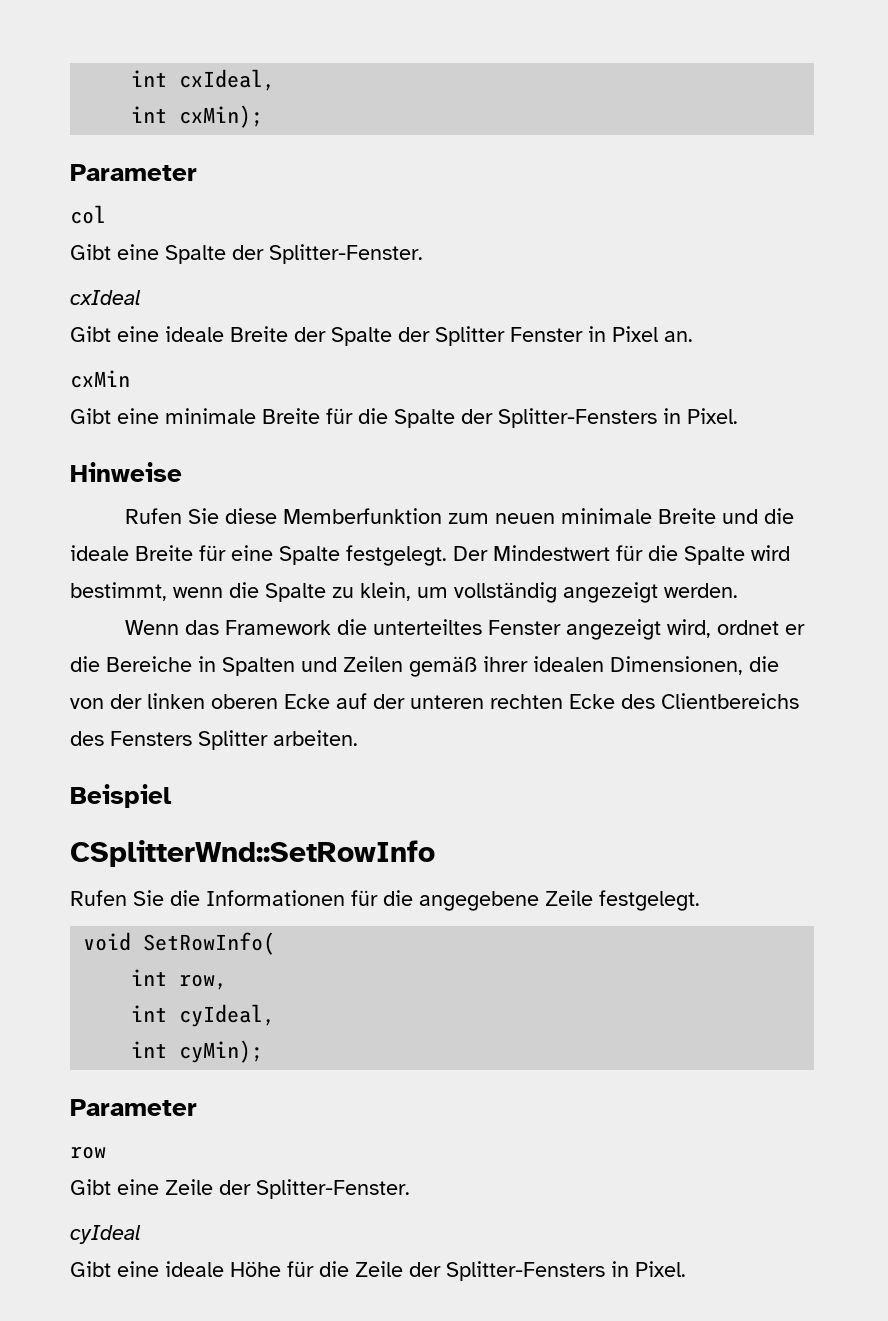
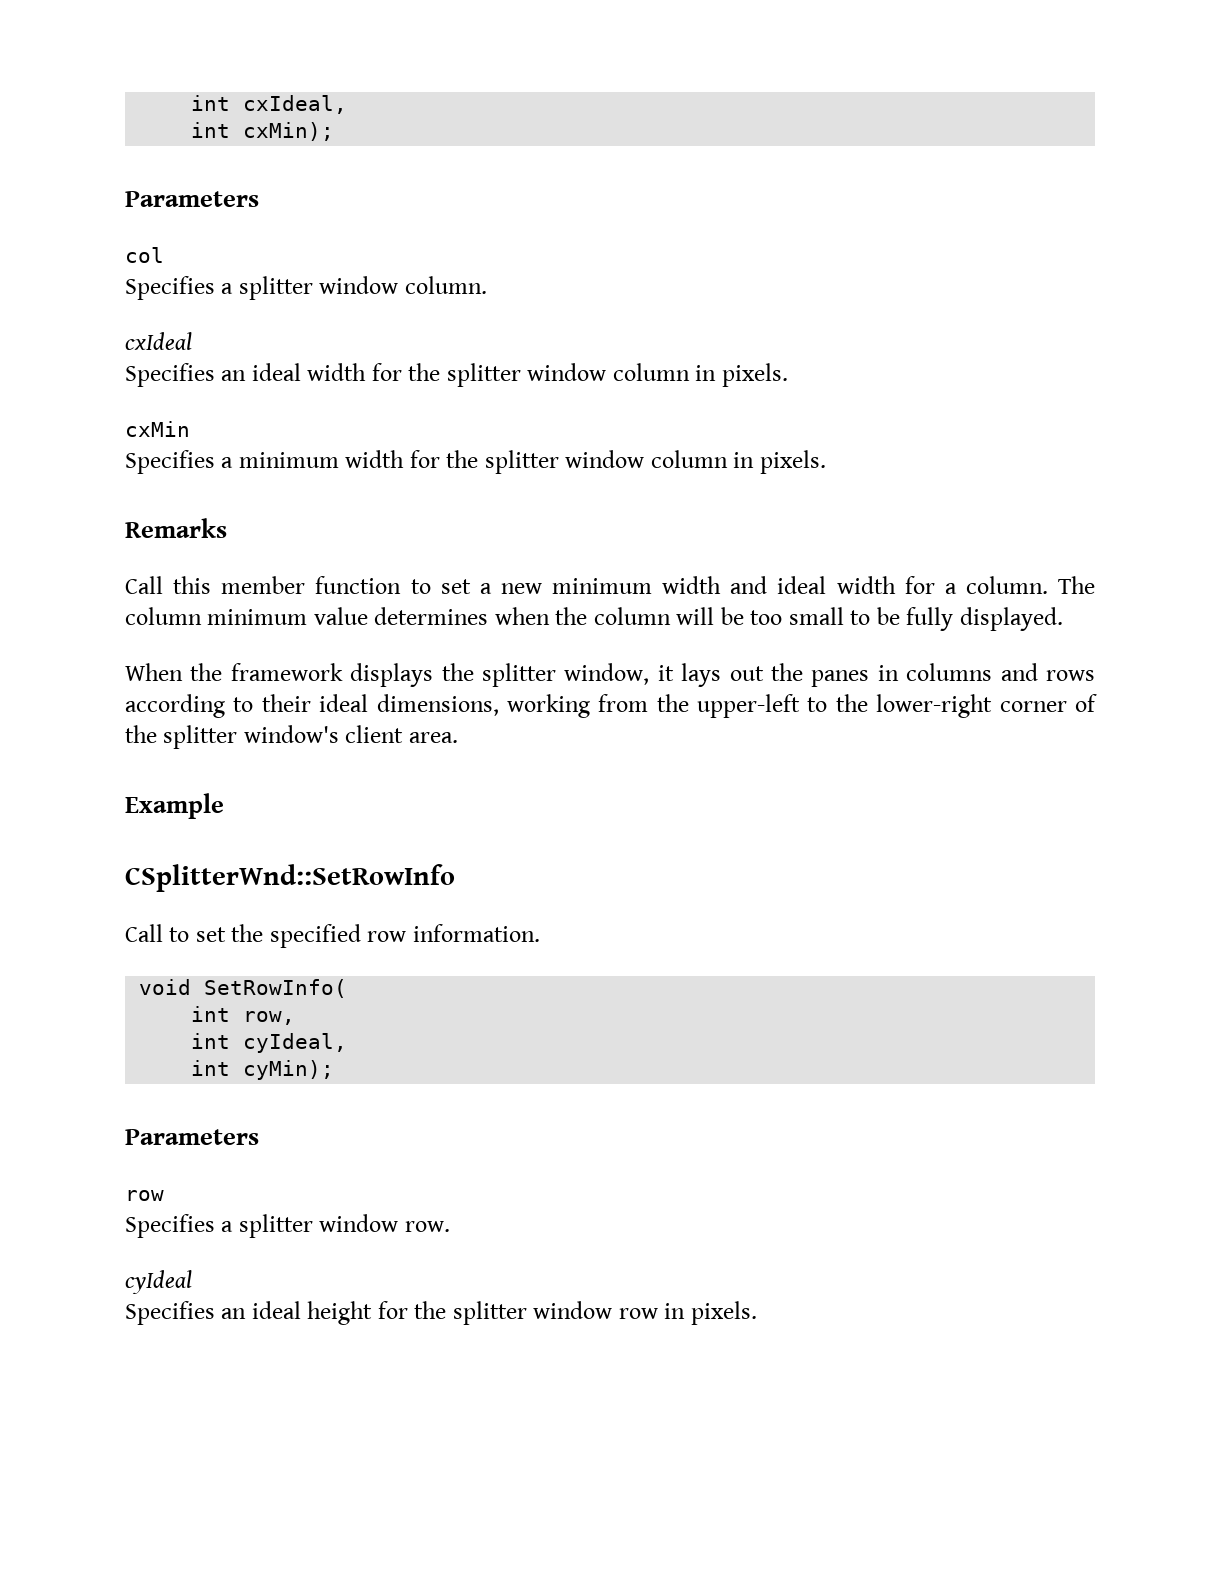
[70,164,197,181] Parameter -> [125,191,259,207] Parameters
[70,244,423,264] [70,290,141,305] [70,326,693,346] [70,370,130,388] [70,408,738,428] [70,462,182,482] [125,508,795,524] [70,545,790,566] [70,582,738,603] [125,619,806,640] [70,656,779,677] [70,693,799,709] [70,730,358,750] [70,784,172,808] [70,840,435,867] [70,890,700,911] Gibt eine Spalte der Splitter-Fenster. // cxIdeal // Gibt eine ideale Breite der Spalte der Splitter Fenster in Pixel an. // cxMin // Gibt eine minimale Breite für die Spalte der Splitter-Fensters in Pixel. // Hinweise // Rufen Sie diese Memberfunktion zum neuen minimale Breite und die ideale Breite für eine Spalte festgelegt. Der Mindestwert für die Spalte wird bestimmt, wenn die Spalte zu klein, um vollständig angezeigt werden. // Wenn das Framework die unterteiltes Fenster angezeigt wird, ordnet er die Bereiche in Spalten und Zeilen gemäß ihrer idealen Dimensionen, die von der linken oberen Ecke auf der unteren rechten Ecke des Clientbereichs des Fensters Splitter arbeiten. // Beispiel // CSplitterWnd::SetRowInfo // Rufen Sie die Informationen für die angegebene Zeile festgelegt. -> [125,276,487,300] [125,332,192,350] [125,363,788,387] [125,421,190,437] [125,450,826,474] [125,518,227,538] [125,576,1095,594] [125,607,1063,631] [125,663,1095,687] [125,694,1097,718] [125,725,458,749] [125,793,224,819] [125,864,455,892] [125,924,540,948] Specifies a splitter window column. // cxIdeal // Specifies an ideal width for the splitter window column in pixels. // cxMin // Specifies a minimum width for the splitter window column in pixels. // Remarks // Call this member function to set a new minimum width and ideal width for a column. The column minimum value determines when the column will be too small to be fully displayed. // When the framework displays the splitter window, it lays out the panes in columns and rows according to their ideal dimensions, working from the upper-left to the lower-right corner of the splitter window's client area. // Example // CSplitterWnd::SetRowInfo // Call to set the specified row information.
[70,1099,197,1116] Parameter -> [125,1129,259,1145] Parameters
[70,1179,410,1199] [70,1225,141,1244] [70,1261,686,1281] Gibt eine Zeile der Splitter-Fenster. // cyIdeal // Gibt eine ideale Höhe für die Zeile der Splitter-Fensters in Pixel. -> [125,1214,450,1238] [125,1270,192,1294] [125,1301,757,1325] Specifies a splitter window row. // cyIdeal // Specifies an ideal height for the splitter window row in pixels.

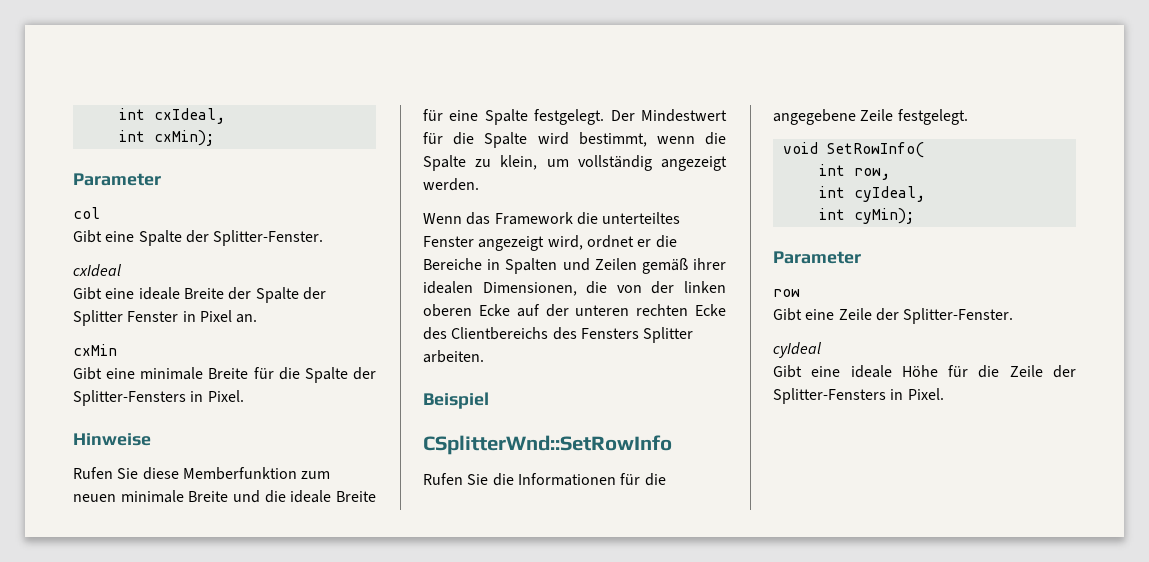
[125,191,259,207] Parameters -> [73,173,161,186] Parameter
[125,276,487,300] [125,332,192,350] [125,363,788,387] [125,421,190,437] [125,450,826,474] [125,518,227,538] [125,576,1095,594] [125,607,1063,631] [125,663,1095,687] [125,694,1097,718] [125,725,458,749] [125,793,224,819] [125,864,455,892] [125,924,540,948] Specifies a splitter window column. // cxIdeal // Specifies an ideal width for the splitter window column in pixels. // cxMin // Specifies a minimum width for the splitter window column in pixels. // Remarks // Call this member function to set a new minimum width and ideal width for a column. The column minimum value determines when the column will be too small to be fully displayed. // When the framework displays the splitter window, it lays out the panes in columns and rows according to their ideal dimensions, working from the upper-left to the lower-right corner of the splitter window's client area. // Example // CSplitterWnd::SetRowInfo // Call to set the specified row information. -> [73,230,324,246] [73,264,121,277] [73,287,326,303] [73,310,258,326] [73,344,117,356] [73,367,376,383] [73,390,244,406] [73,433,151,446] [73,467,331,480] [73,490,376,503] [423,109,727,125] [423,132,726,148] [423,155,727,171] [423,178,479,191] [423,212,681,225] [423,235,677,251] [423,258,726,274] [423,281,726,296] [423,304,726,317] [423,327,694,343] [423,350,484,363] [423,392,489,409] [423,435,672,455] [423,473,666,486] [773,109,968,125] Gibt eine Spalte der Splitter-Fenster. // cxIdeal // Gibt eine ideale Breite der Spalte der Splitter Fenster in Pixel an. // cxMin // Gibt eine minimale Breite für die Spalte der Splitter-Fensters in Pixel. // Hinweise // Rufen Sie diese Memberfunktion zum neuen minimale Breite und die ideale Breite für eine Spalte festgelegt. Der Mindestwert für die Spalte wird bestimmt, wenn die Spalte zu klein, um vollständig angezeigt werden. // Wenn das Framework die unterteiltes Fenster angezeigt wird, ordnet er die Bereiche in Spalten und Zeilen gemäß ihrer idealen Dimensionen, die von der linken oberen Ecke auf der unteren rechten Ecke des Clientbereichs des Fensters Splitter arbeiten. // Beispiel // CSplitterWnd::SetRowInfo // Rufen Sie die Informationen für die angegebene Zeile festgelegt.
[125,1129,259,1145] Parameters -> [773,251,861,264] Parameter
[125,1214,450,1238] [125,1270,192,1294] [125,1301,757,1325] Specifies a splitter window row. // cyIdeal // Specifies an ideal height for the splitter window row in pixels. -> [773,308,1014,324] [773,342,821,358] [773,365,1076,378] [773,388,944,404] Gibt eine Zeile der Splitter-Fenster. // cyIdeal // Gibt eine ideale Höhe für die Zeile der Splitter-Fensters in Pixel.

